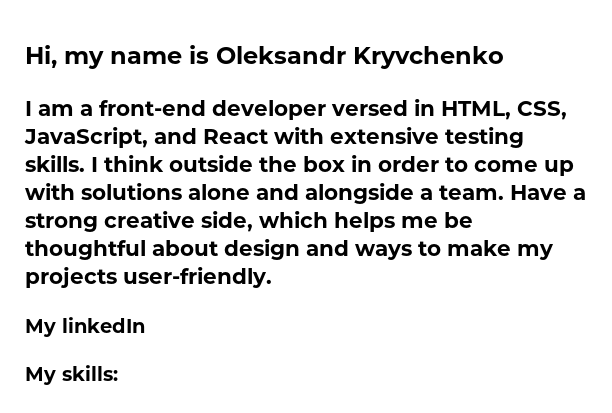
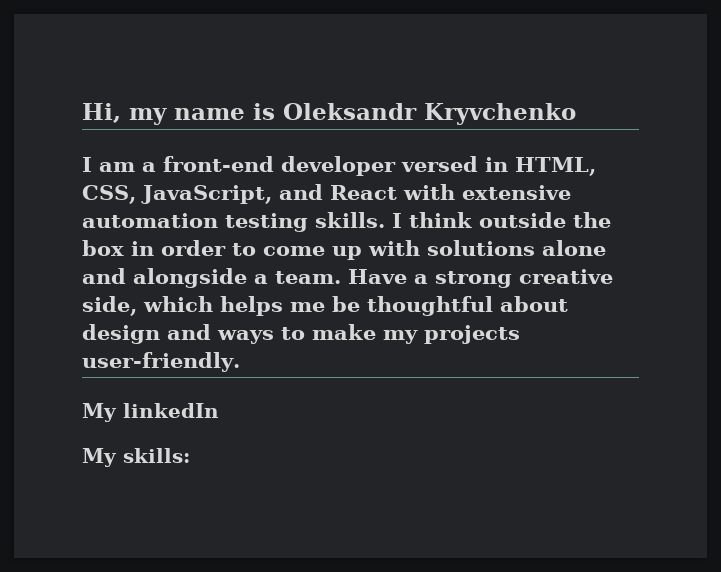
(439, 135) none -> [82,213,218,228] automation

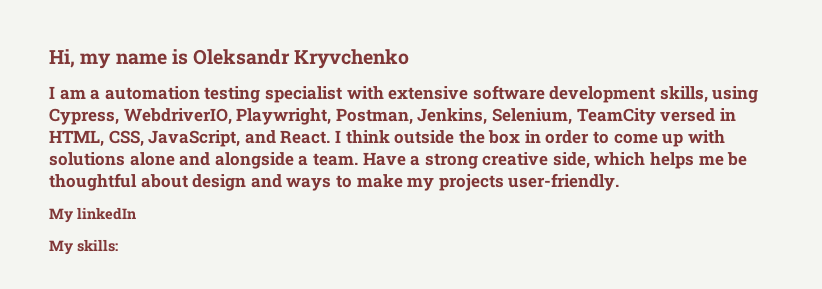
[163,156,396,176] front-end developer -> [104,85,759,103] [49,108,656,125] automation testing specialist with extensive software development skills, using Cypress, WebdriverIO, Playwright, Postman, Jenkins, Selenium, TeamCity
[329,184,571,200] [82,212,385,232] React with extensive automation testing skills. -> [280,130,331,144] React.

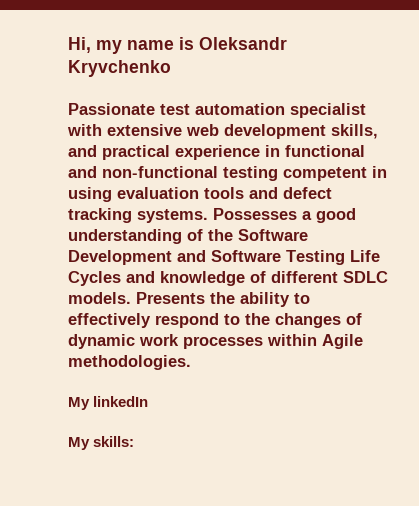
[49,86,261,103] I am a automation testing -> [68,103,285,115] Passionate test automation
[472,85,545,100] software -> [186,124,219,136] web
[712,86,759,103] [49,108,736,125] [49,130,725,147] [49,152,748,169] [49,173,620,191] using Cypress, WebdriverIO, Playwright, Postman, Jenkins, Selenium, TeamCity versed in HTML, CSS, JavaScript, and React. I think outside the box in order to come up with solutions alone and alongside a team. Have a strong creative side, which helps me be thoughtful about design and ways to make my projects user-friendly. -> [68,145,365,160] [68,166,387,181] [68,187,332,202] [68,208,356,223] [68,229,308,244] [68,250,380,265] [68,271,388,286] [68,292,310,307] [68,313,362,328] [68,334,363,349] [68,355,191,370] and practical experience in functional and non-functional testing competent in using evaluation tools and defect tracking systems. Possesses a good understanding of the Software Development and Software Testing Life Cycles and knowledge of different SDLC models. Presents the ability to effectively respond to the changes of dynamic work processes within Agile methodologies.

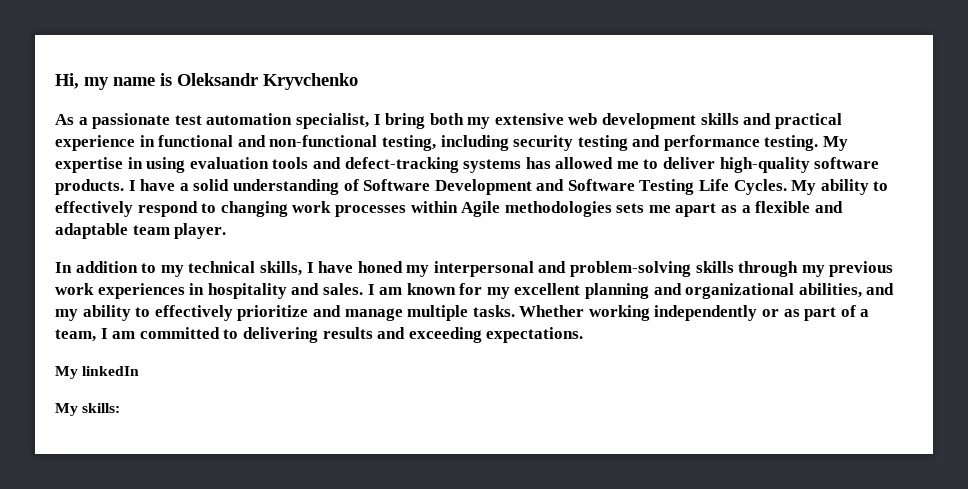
[68,103,366,118] [67,124,102,136] Passionate test automation specialist with -> [55,113,491,129] As a passionate test automation specialist, I bring both my
[331,124,378,139] skills, -> [700,113,739,125] skills
[223,166,367,181] testing competent -> [381,135,849,151] [55,157,123,173] testing, including security testing and performance testing. My expertise
[283,187,332,199] [68,208,356,223] defect tracking systems. Possesses a good -> [344,157,880,173] [55,179,230,195] defect-tracking systems has allowed me to deliver high-quality software products. I have a solid
[208,229,233,241] the -> (359, 185) none
[68,271,388,286] [68,292,235,304] Cycles and knowledge of different SDLC models. Presents the -> [733,179,817,195] Cycles. My
[245,313,362,328] [68,334,363,349] [68,355,191,370] the changes of dynamic work processes within Agile methodologies. -> [220,201,843,217] [55,223,227,239] [55,261,894,277] [55,283,895,299] [55,305,870,321] [55,327,584,343] changing work processes within Agile methodologies sets me apart as a flexible and adaptable team player. // In addition to my technical skills, I have honed my interpersonal and problem-solving skills through my previous work experiences in hospitality and sales. I am known for my excellent planning and organizational abilities, and my ability to effectively prioritize and manage multiple tasks. Whether working independently or as part of a team, I am committed to delivering results and exceeding expectations.

